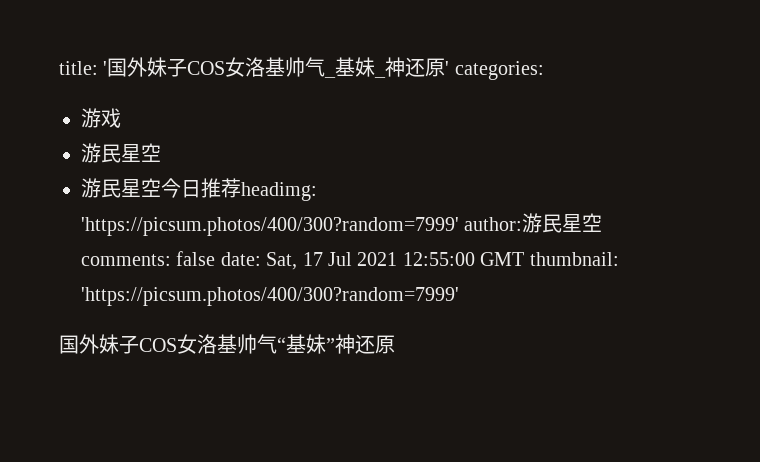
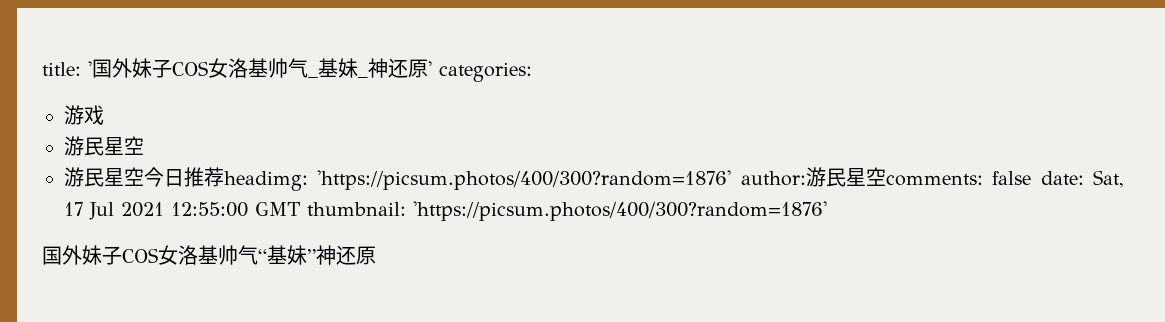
[81,217,459,236] 'https://picsum.photos/400/300?random=7999' -> [317,170,732,190] 'https://picsum.photos/400/300?random=1876'
[81,287,459,306] 'https://picsum.photos/400/300?random=7999' -> [413,201,827,221] 'https://picsum.photos/400/300?random=1876'

